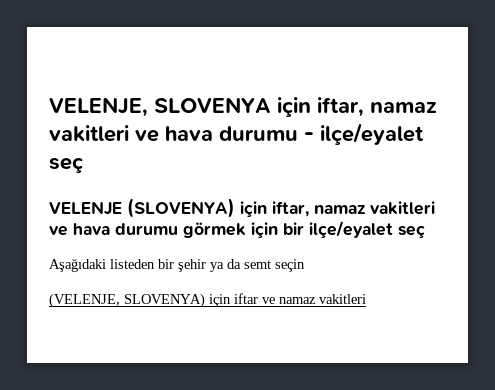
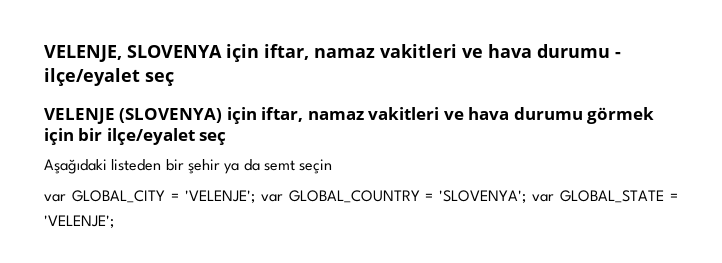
[49,293,366,308] (VELENJE, SLOVENYA) için iftar ve namaz vakitleri -> [44,190,679,203] [44,215,114,228] var GLOBAL_CITY = 'VELENJE'; var GLOBAL_COUNTRY = 'SLOVENYA'; var GLOBAL_STATE = 'VELENJE';

